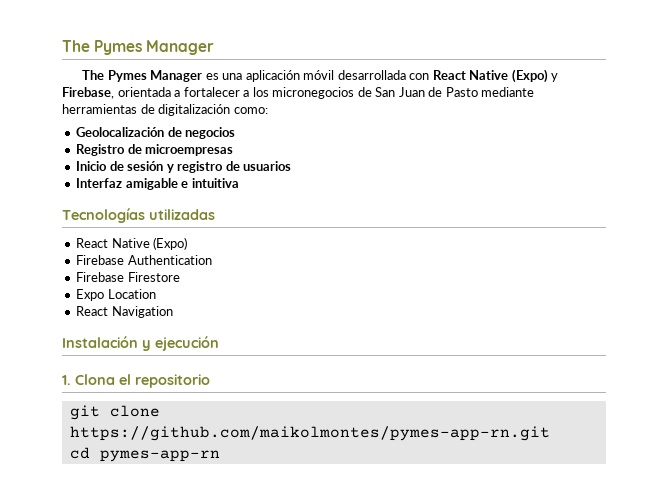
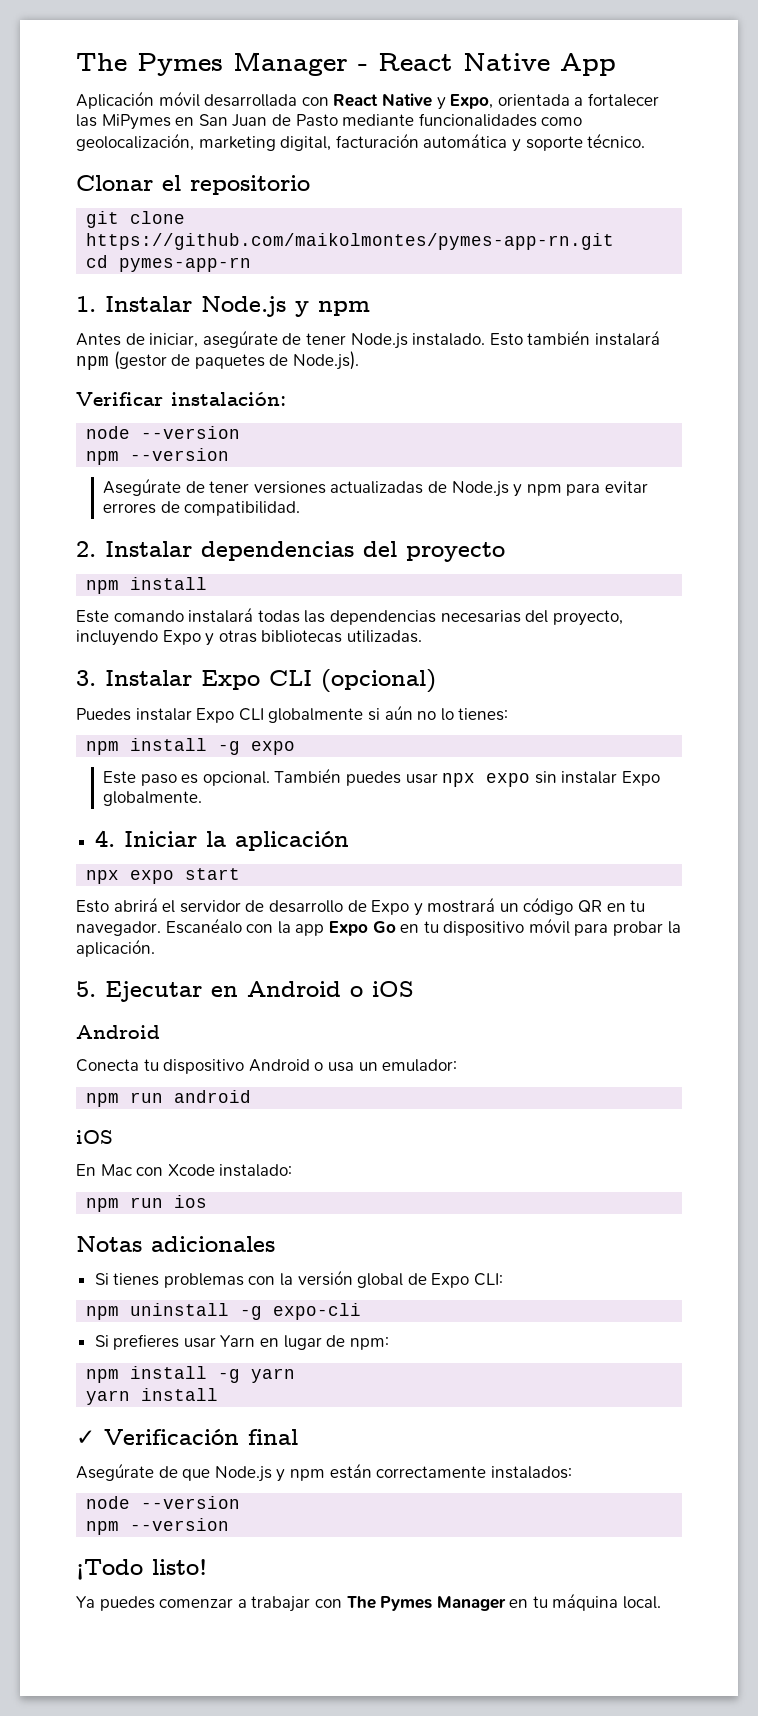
[62,40,215,55] [82,70,300,82] The Pymes Manager // The Pymes Manager es una aplicación -> [76,52,616,76] [76,91,154,109] The Pymes Manager - React Native App // Aplicación
[511,69,559,83] [62,87,372,99] (Expo) y Firebase, orientada a fortalecer a los micronegocios de -> [436,93,659,110] [76,114,195,130] y Expo, orientada a fortalecer las MiPymes en
[62,104,268,116] [76,127,236,139] [76,144,234,156] [76,161,292,173] [76,178,239,190] [62,208,215,223] [76,237,188,250] [76,255,212,265] [76,272,180,282] [76,289,156,301] [76,306,173,318] [62,336,219,351] [62,374,115,385] herramientas de digitalización como: // Geolocalización de negocios // Registro de microempresas // Inicio de sesión y registro de usuarios // Interfaz amigable e intuitiva // Tecnologías utilizadas // React Native (Expo) // Firebase Authentication // Firebase Firestore // Expo Location // React Navigation // Instalación y ejecución // 1. Clona -> [418,113,583,127] [76,133,646,152] [76,175,153,191] funcionalidades como geolocalización, marketing digital, facturación automática y soporte técnico. // Clonar
(220, 456) none -> [76,296,370,317] [76,330,660,349] [76,351,359,370] [76,392,286,406] [86,426,241,439] [86,448,230,465] [102,478,648,497] [102,501,301,516] [76,541,505,562] [86,577,208,594] [76,607,623,626] [76,630,422,646] [76,669,436,693] [76,705,509,723] [86,738,296,755] [102,768,660,787] [102,791,202,806] [94,830,349,851] [86,868,241,884] [76,897,646,916] [76,918,681,936] [76,939,155,957] [76,981,414,1002] [76,1025,160,1039] [76,1059,458,1074] [86,1090,252,1107] [76,1130,113,1144] [76,1164,293,1177] [86,1195,208,1212] [76,1236,275,1252] [94,1270,504,1288] [86,1303,362,1320] [94,1334,389,1350] [86,1366,296,1383] [86,1388,219,1405] [76,1429,298,1445] [76,1463,572,1482] [86,1496,241,1509] [86,1518,230,1535] [76,1559,207,1580] [76,1593,662,1612] // 1. Instalar Node.js y npm // Antes de iniciar, asegúrate de tener Node.js instalado. Esto también instalará npm (gestor de paquetes de Node.js). // Verificar instalación: // node --version // npm --version // Asegúrate de tener versiones actualizadas de Node.js y npm para evitar errores de compatibilidad. // 2. Instalar dependencias del proyecto // npm install // Este comando instalará todas las dependencias necesarias del proyecto, incluyendo Expo y otras bibliotecas utilizadas. // 3. Instalar Expo CLI (opcional) // Puedes instalar Expo CLI globalmente si aún no lo tienes: // npm install -g expo // Este paso es opcional. También puedes usar npx expo sin instalar Expo globalmente. // 4. Iniciar la aplicación // npx expo start // Esto abrirá el servidor de desarrollo de Expo y mostrará un código QR en tu navegador. Escanéalo con la app Expo Go en tu dispositivo móvil para probar la aplicación. // 5. Ejecutar en Android o iOS // Android // Conecta tu dispositivo Android o usa un emulador: // npm run android // iOS // En Mac con Xcode instalado: // npm run ios // Notas adicionales // Si tienes problemas con la versión global de Expo CLI: // npm uninstall -g expo-cli // Si prefieres usar Yarn en lugar de npm: // npm install -g yarn // yarn install // ✓ Verificación final // Asegúrate de que Node.js y npm están correctamente instalados: // node --version // npm --version // ¡Todo listo! // Ya puedes comenzar a trabajar con The Pymes Manager en tu máquina local.

